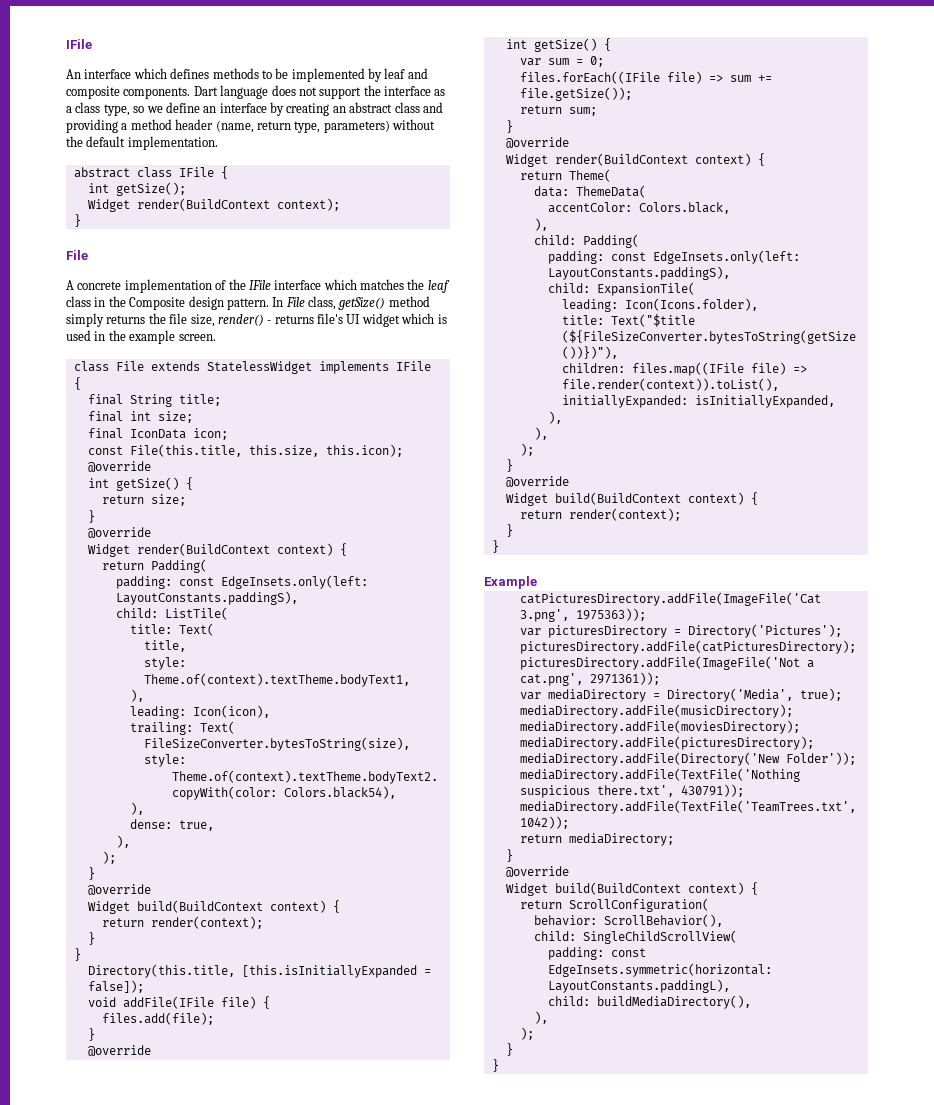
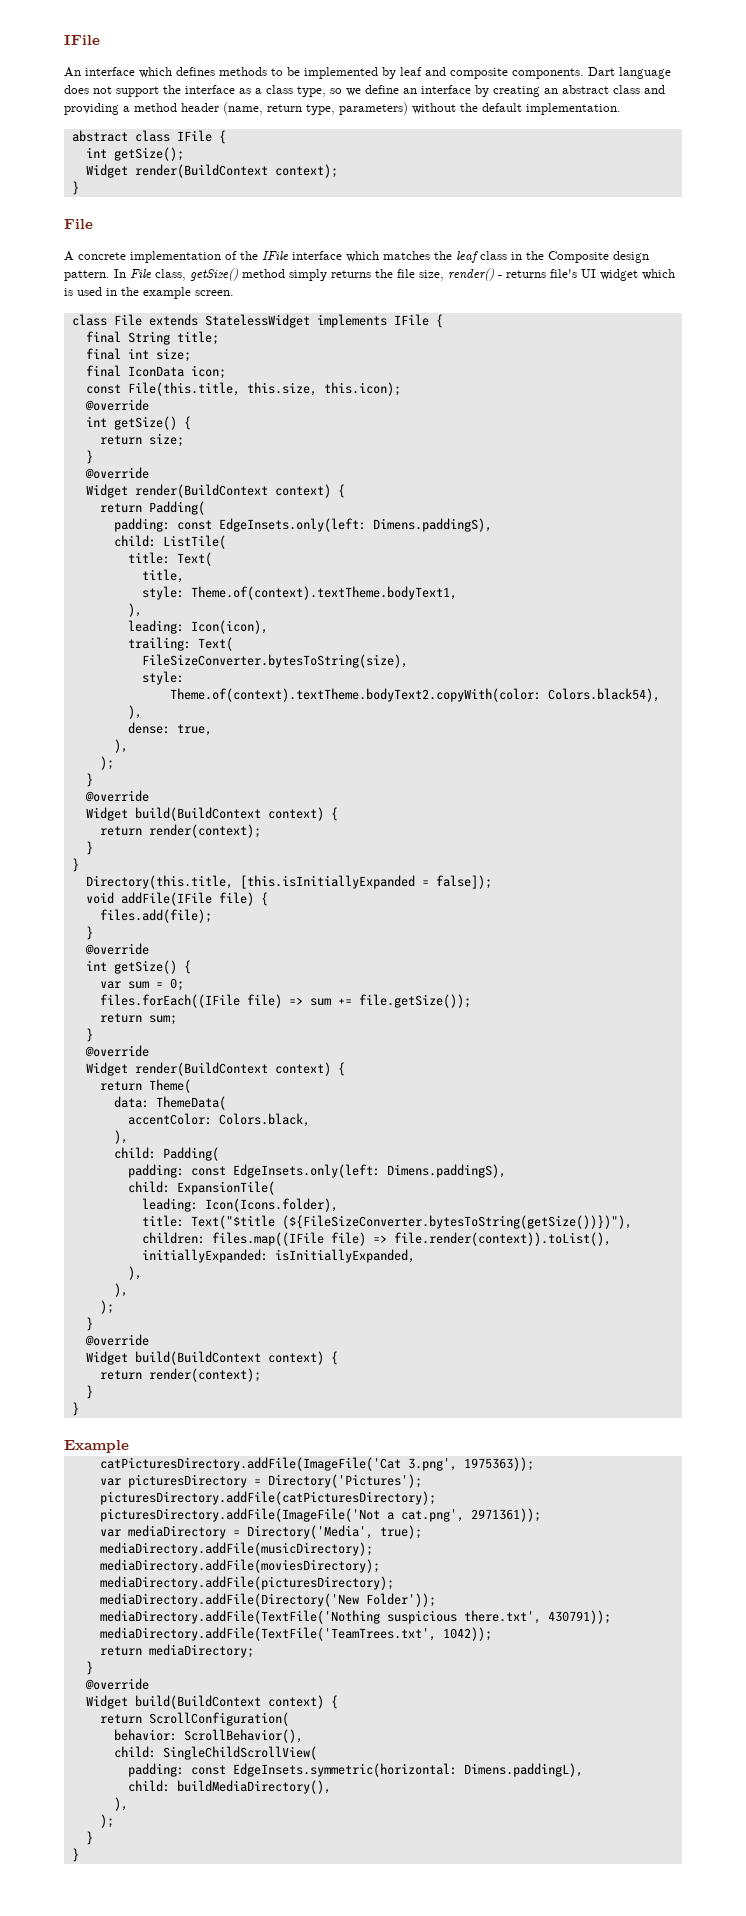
[115,591,298,605] LayoutConstants.paddingS), -> [372,518,492,532] Dimens.paddingS),
[547,266,730,280] LayoutConstants.paddingS), -> [386,1164,506,1178] Dimens.paddingS),
[547,979,730,993] LayoutConstants.paddingL), -> [463,1763,583,1777] Dimens.paddingL),

